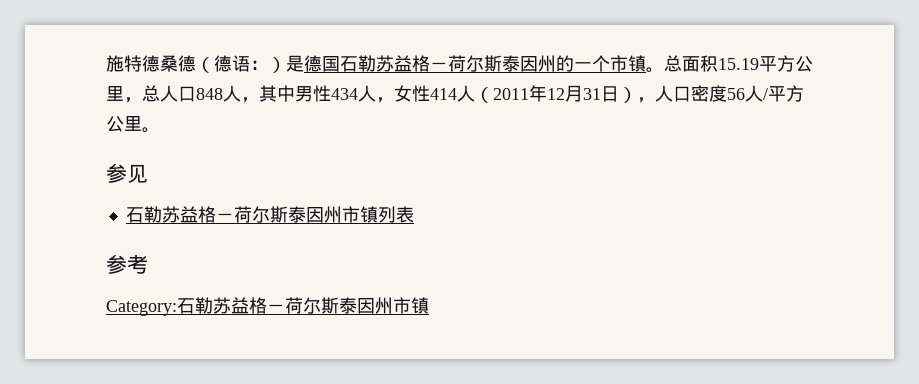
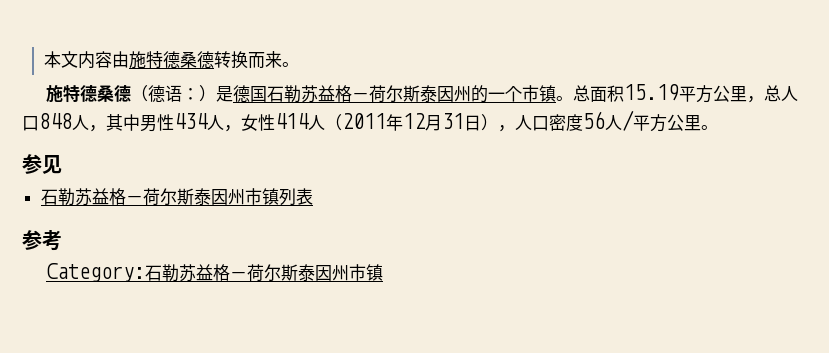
(106, 63) none -> [43,51,299,69] 本文内容由施特德桑德转换而来。 //

